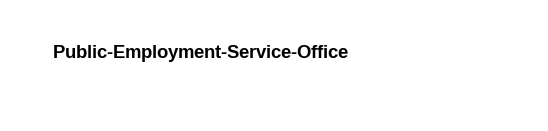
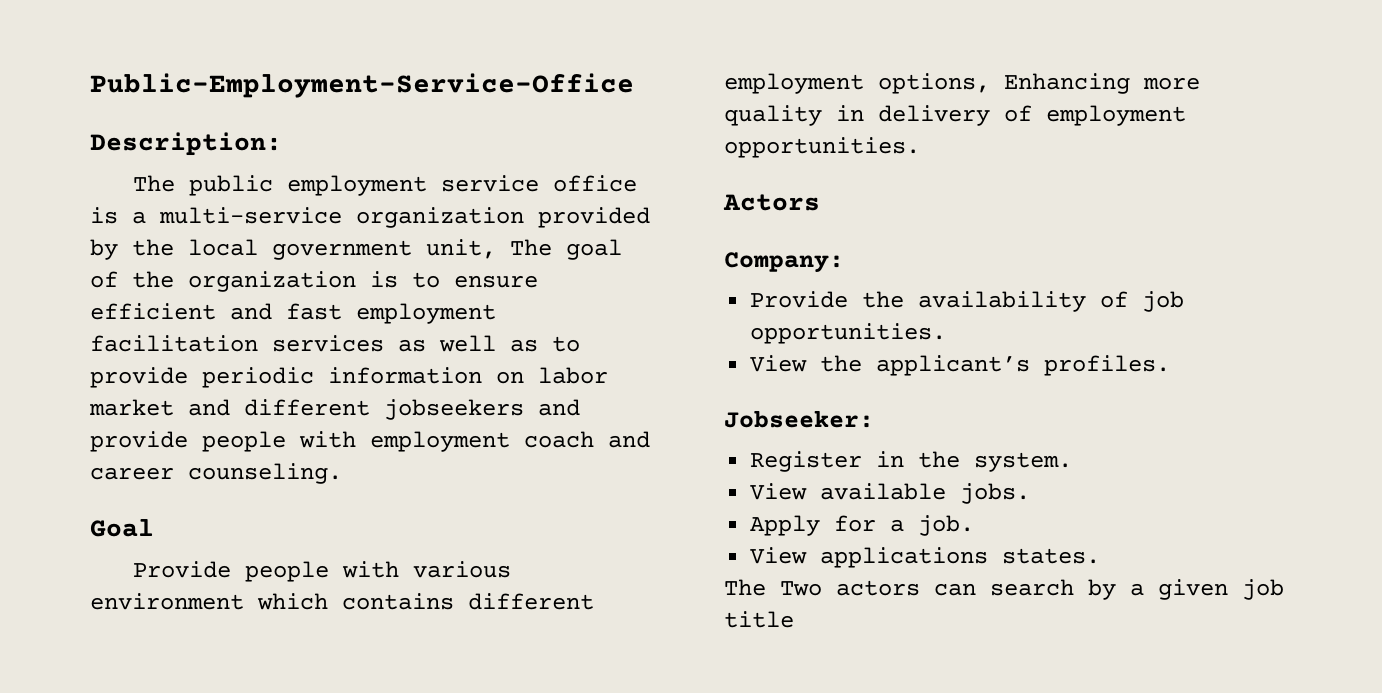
(348, 53) none -> [90,132,282,156] [132,175,637,196] [90,207,650,228] [90,239,622,260] [90,271,538,292] [90,303,496,324] [90,335,580,352] [90,367,608,388] [89,399,580,420] [90,431,650,452] [90,463,342,484] [90,519,154,537] [132,561,511,582] [90,593,594,610] [724,73,1200,94] [724,105,1186,126] [724,137,920,158] [723,194,820,211] [724,252,844,273] [750,291,1185,312] [750,323,947,344] [750,355,1171,376] [724,410,874,428] [750,451,1073,472] [750,483,1031,504] [750,515,975,536] [750,547,1101,568] [724,579,1284,600] [724,611,794,628] // Description: // The public employment service office is a multi-service organization provided by the local government unit, The goal of the organization is to ensure efficient and fast employment facilitation services as well as to provide periodic information on labor market and different jobseekers and provide people with employment coach and career counseling. // Goal // Provide people with various environment which contains different employment options, Enhancing more quality in delivery of employment opportunities. // Actors // Company: // Provide the availability of job opportunities. // View the applicant’s profiles. // Jobseeker: // Register in the system. // View available jobs. // Apply for a job. // View applications states. // The Two actors can search by a given job title

